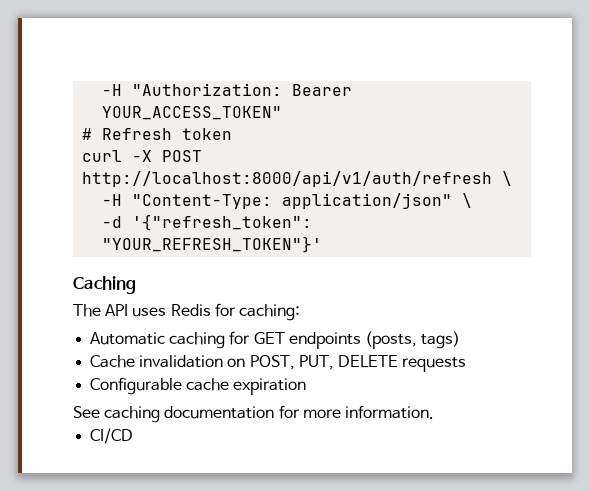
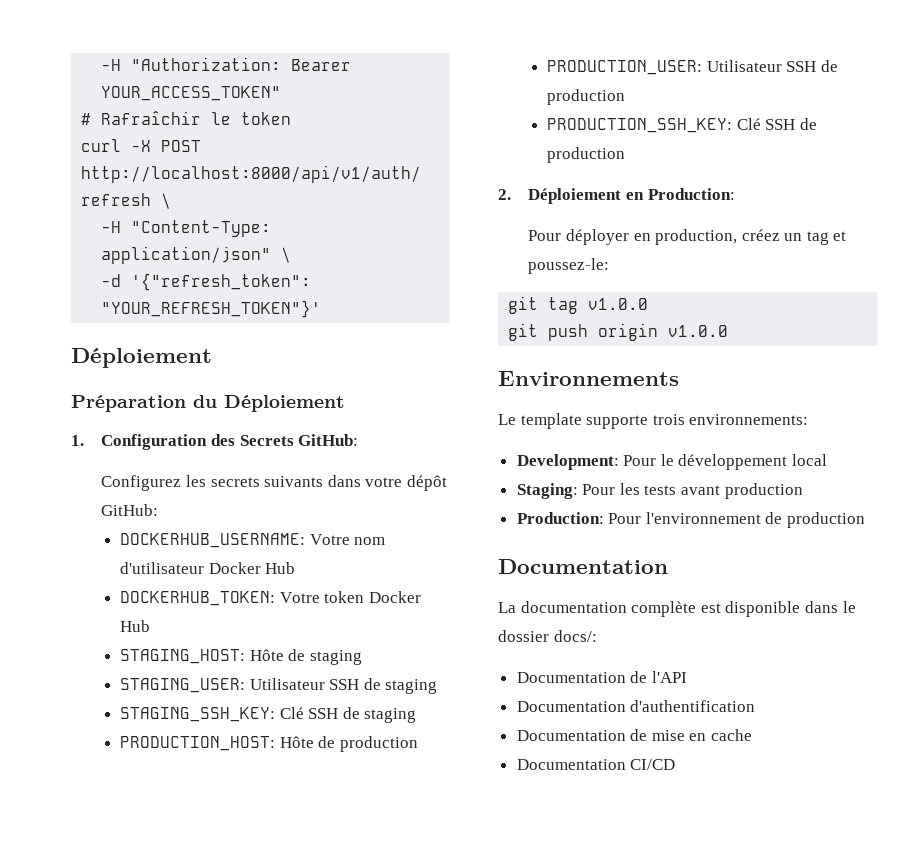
[102,128,173,140] Refresh -> [101,111,232,125] Rafraîchir le
[73,276,136,294] [73,303,300,321] [90,331,461,349] [90,355,467,372] [90,377,307,395] [73,405,434,423] Caching // The API uses Redis for caching: // Automatic caching for GET endpoints (posts, tags) // Cache invalidation on POST, PUT, DELETE requests // Configurable cache expiration // See caching documentation for more information. // -> [71,348,212,368] [71,395,345,412] [71,434,359,450] [101,475,447,491] [101,504,159,516] [120,533,386,548] [120,562,296,574] [120,591,421,606] [120,620,151,632] [120,649,362,665] [120,678,438,694] [120,707,417,723] [120,736,418,752] [547,60,838,75] [547,89,626,105] [547,118,817,133] [547,147,626,163] [498,188,735,204] [528,229,847,245] [528,258,610,274] [508,296,649,314] [508,323,729,341] [498,371,679,386] [498,413,809,429] [516,454,828,470] [516,483,803,499] [516,512,866,528] [498,559,668,574] [498,601,856,617] [498,630,597,642] [516,671,687,683] [516,700,756,712] [516,729,753,741] [516,759,626,770] Déploiement // Préparation du Déploiement // 1. Configuration des Secrets GitHub: // Configurez les secrets suivants dans votre dépôt GitHub: // DOCKERHUB_USERNAME: Votre nom d'utilisateur Docker Hub // DOCKERHUB_TOKEN: Votre token Docker Hub // STAGING_HOST: Hôte de staging // STAGING_USER: Utilisateur SSH de staging // STAGING_SSH_KEY: Clé SSH de staging // PRODUCTION_HOST: Hôte de production // PRODUCTION_USER: Utilisateur SSH de production // PRODUCTION_SSH_KEY: Clé SSH de production // 2. Déploiement en Production: // Pour déployer en production, créez un tag et poussez-le: // git tag v1.0.0 // git push origin v1.0.0 // Environnements // Le template supporte trois environnements: // Development: Pour le développement local // Staging: Pour les tests avant production // Production: Pour l'environnement de production // Documentation // La documentation complète est disponible dans le dossier docs/: // Documentation de l'API // Documentation d'authentification // Documentation de mise en cache // Documentation

